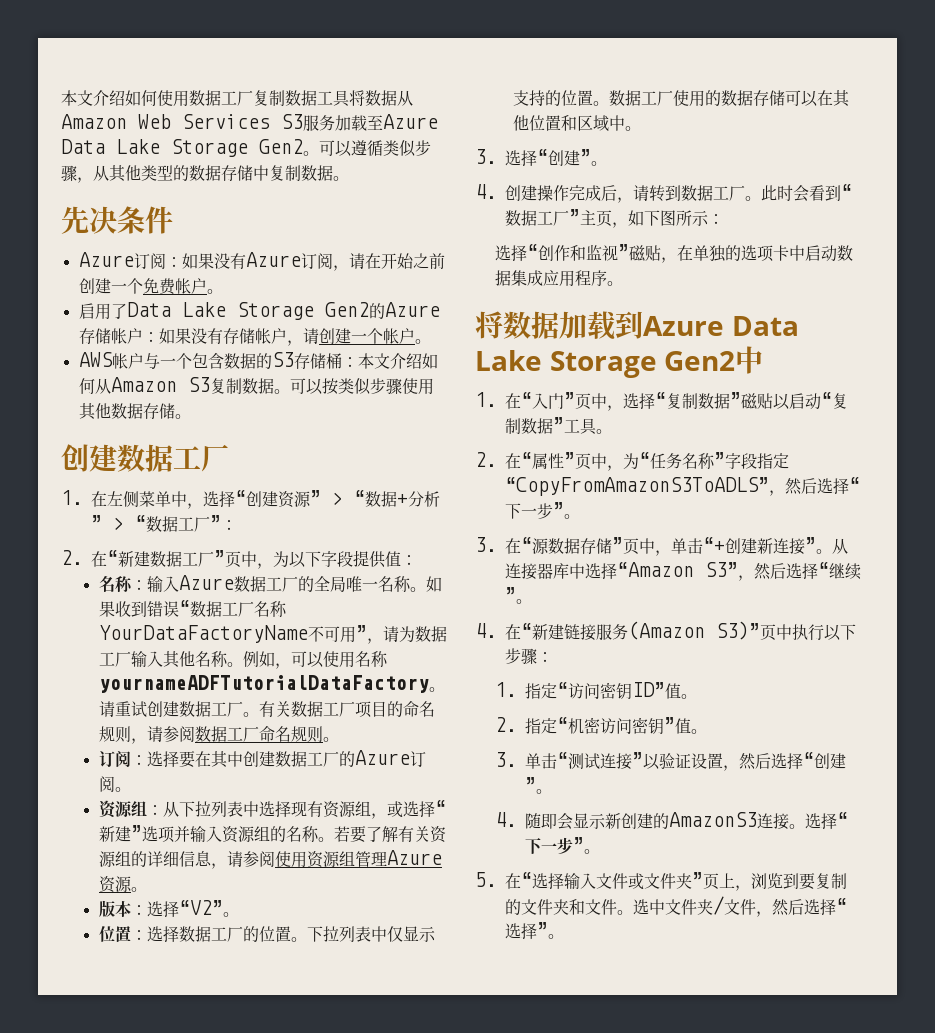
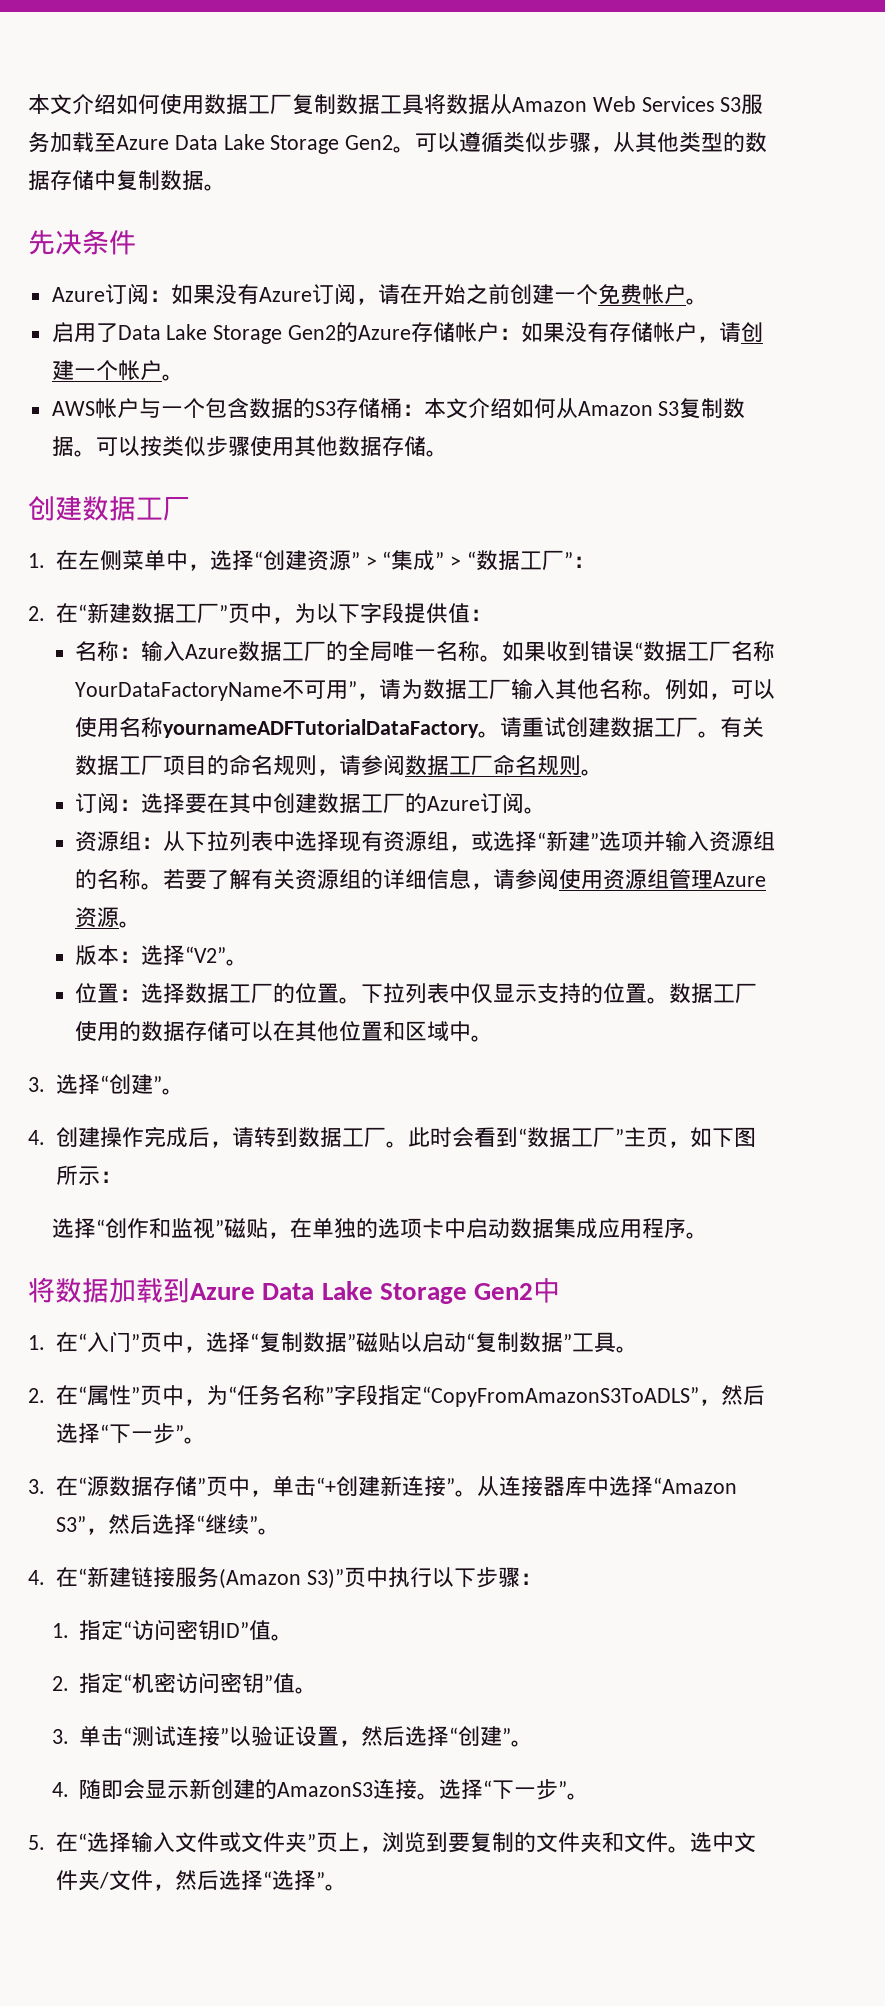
[365,491,440,507] 数据+分析 -> [391,550,436,571] 集成

